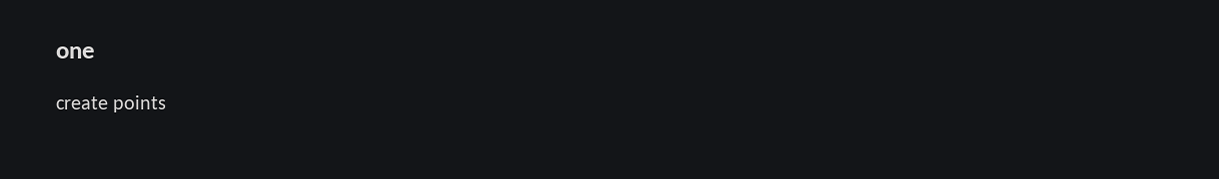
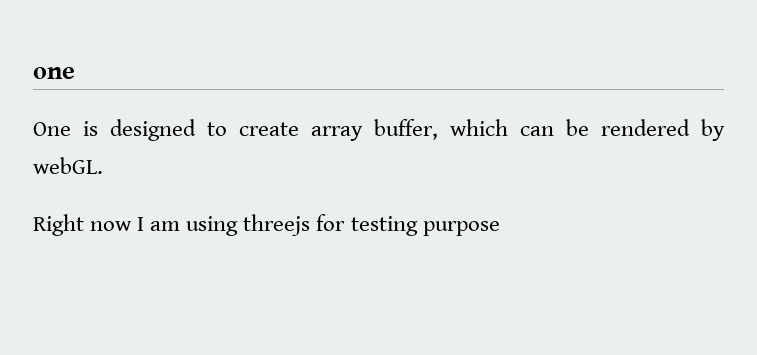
[56,95,168,113] create points -> [33,119,725,141] [33,157,103,174] [33,214,500,236] One is designed to create array buffer, which can be rendered by webGL. // Right now I am using threejs for testing purpose

